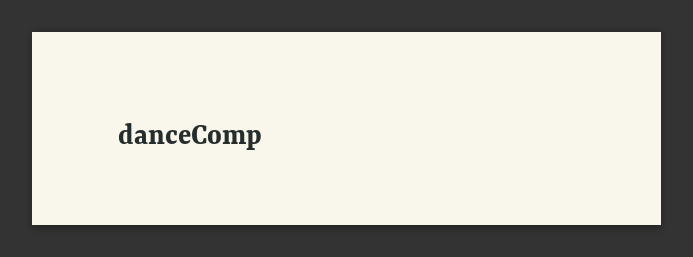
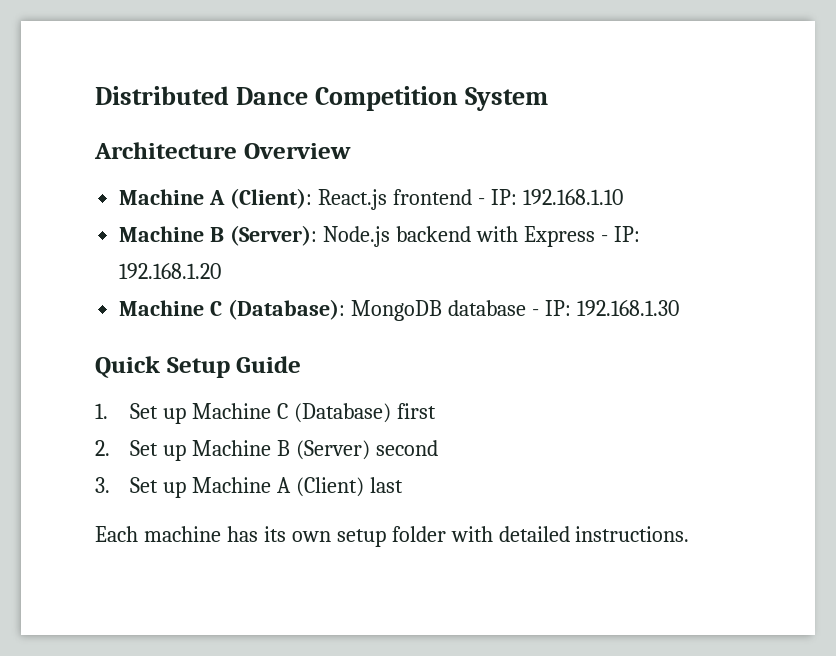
[118,123,262,150] danceComp -> [95,86,548,111] [94,142,351,159] [119,188,623,210] [119,225,640,247] [119,263,222,279] [119,299,679,321] [95,356,302,378] [95,403,436,424] [95,440,438,461] [95,477,403,498] [95,526,690,547] Distributed Dance Competition System // Architecture Overview // Machine A (Client): React.js frontend - IP: 192.168.1.10 // Machine B (Server): Node.js backend with Express - IP: 192.168.1.20 // Machine C (Database): MongoDB database - IP: 192.168.1.30 // Quick Setup Guide // 1. Set up Machine C (Database) first // 2. Set up Machine B (Server) second // 3. Set up Machine A (Client) last // Each machine has its own setup folder with detailed instructions.

